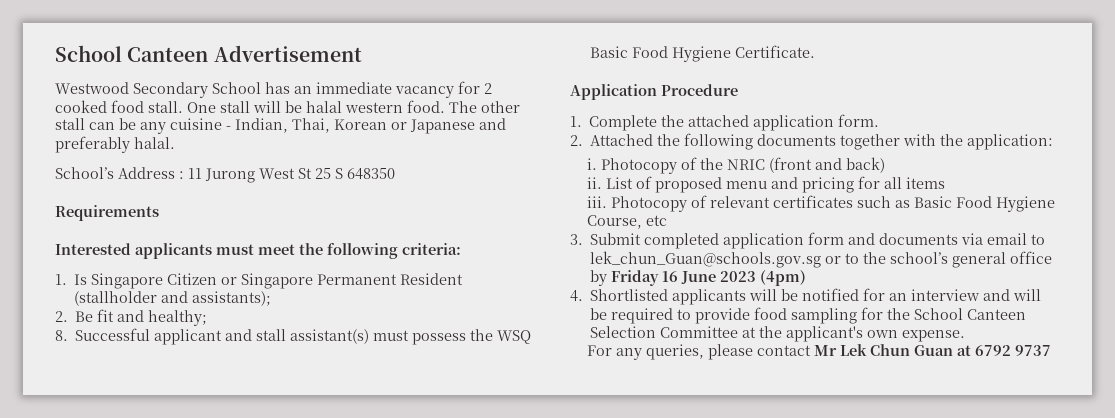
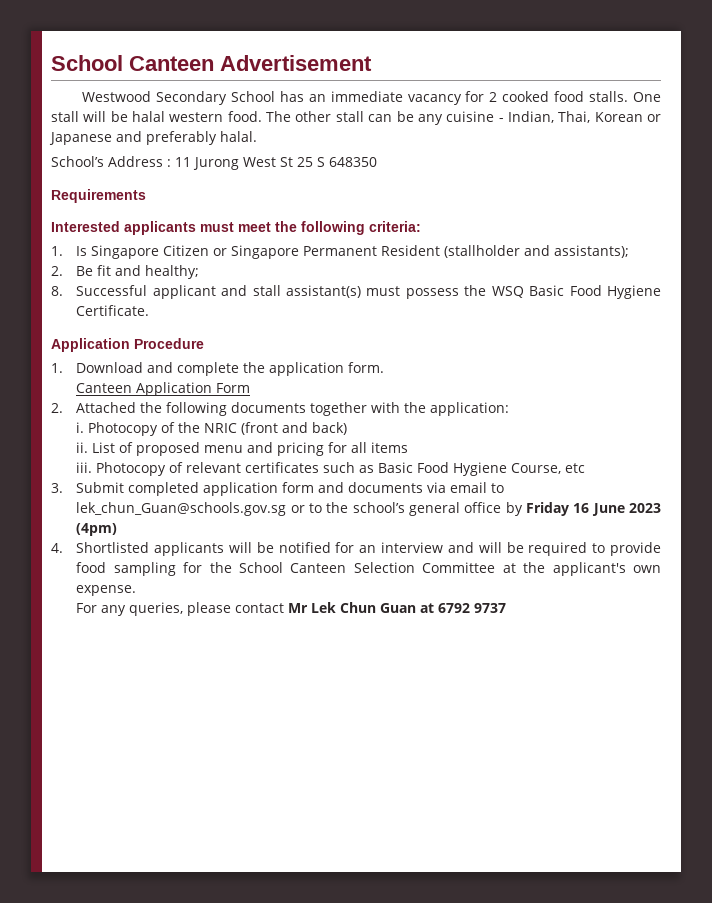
[148,101,183,113] stall. -> [589,91,629,102] stalls.
[589,115,750,131] Complete the attached -> [76,362,266,376] Download and complete the
(880, 120) none -> [76,382,251,396] // Canteen Application Form

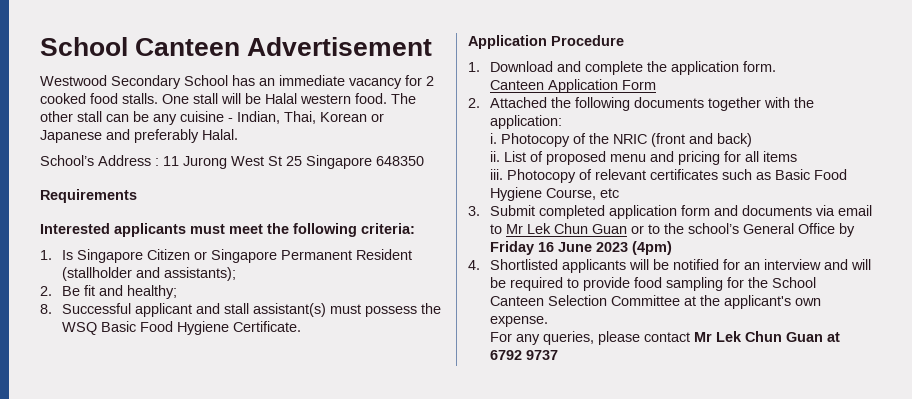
[132,111,166,122] halal -> [265,93,297,104] Halal
[220,131,257,142] halal. -> [202,129,238,140] Halal.
[317,157,325,167] S -> [306,155,372,169] Singapore
[76,502,287,516] lek_chun_Guan@schools.gov.sg -> [505,223,627,234] Mr Lek Chun Guan
[409,502,502,516] general office -> [742,223,835,234] General Office

